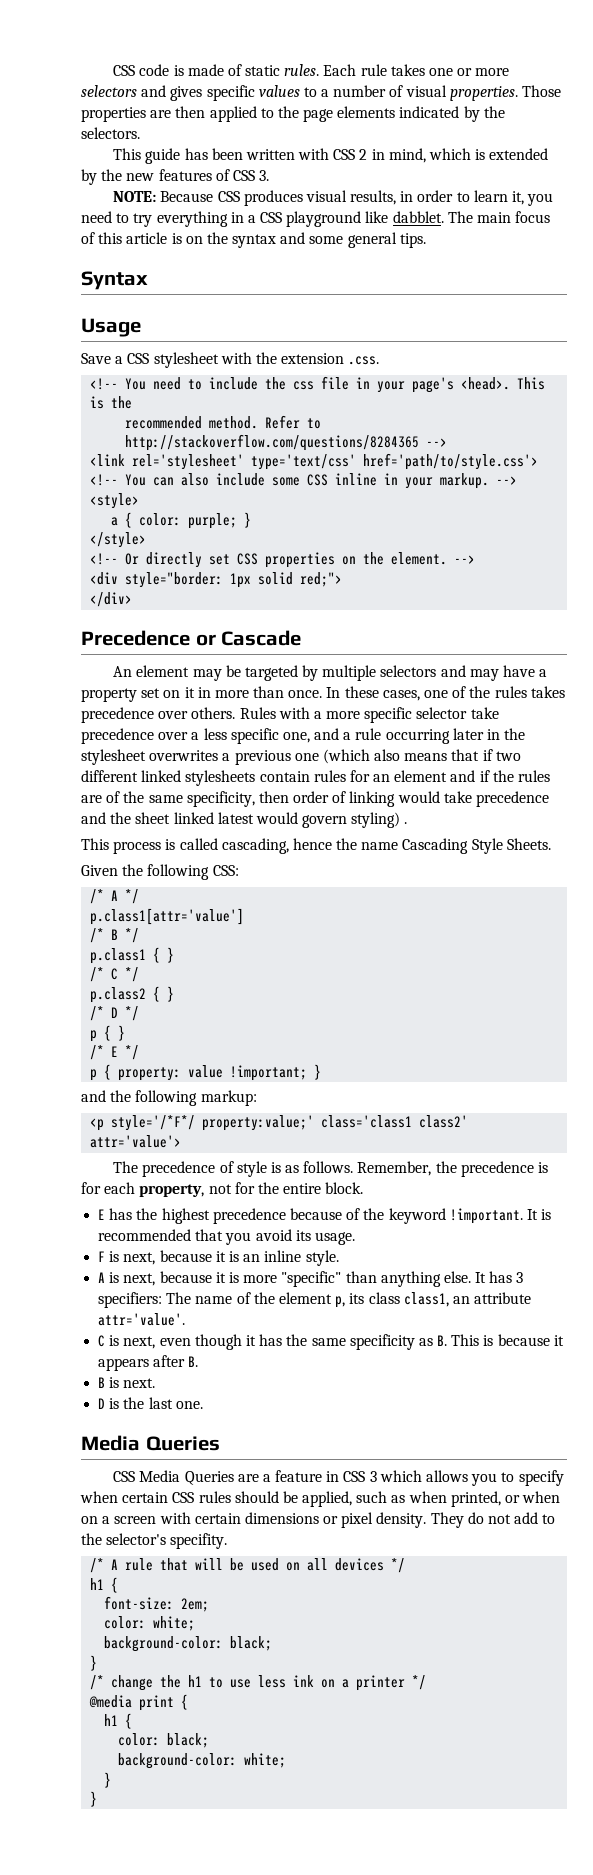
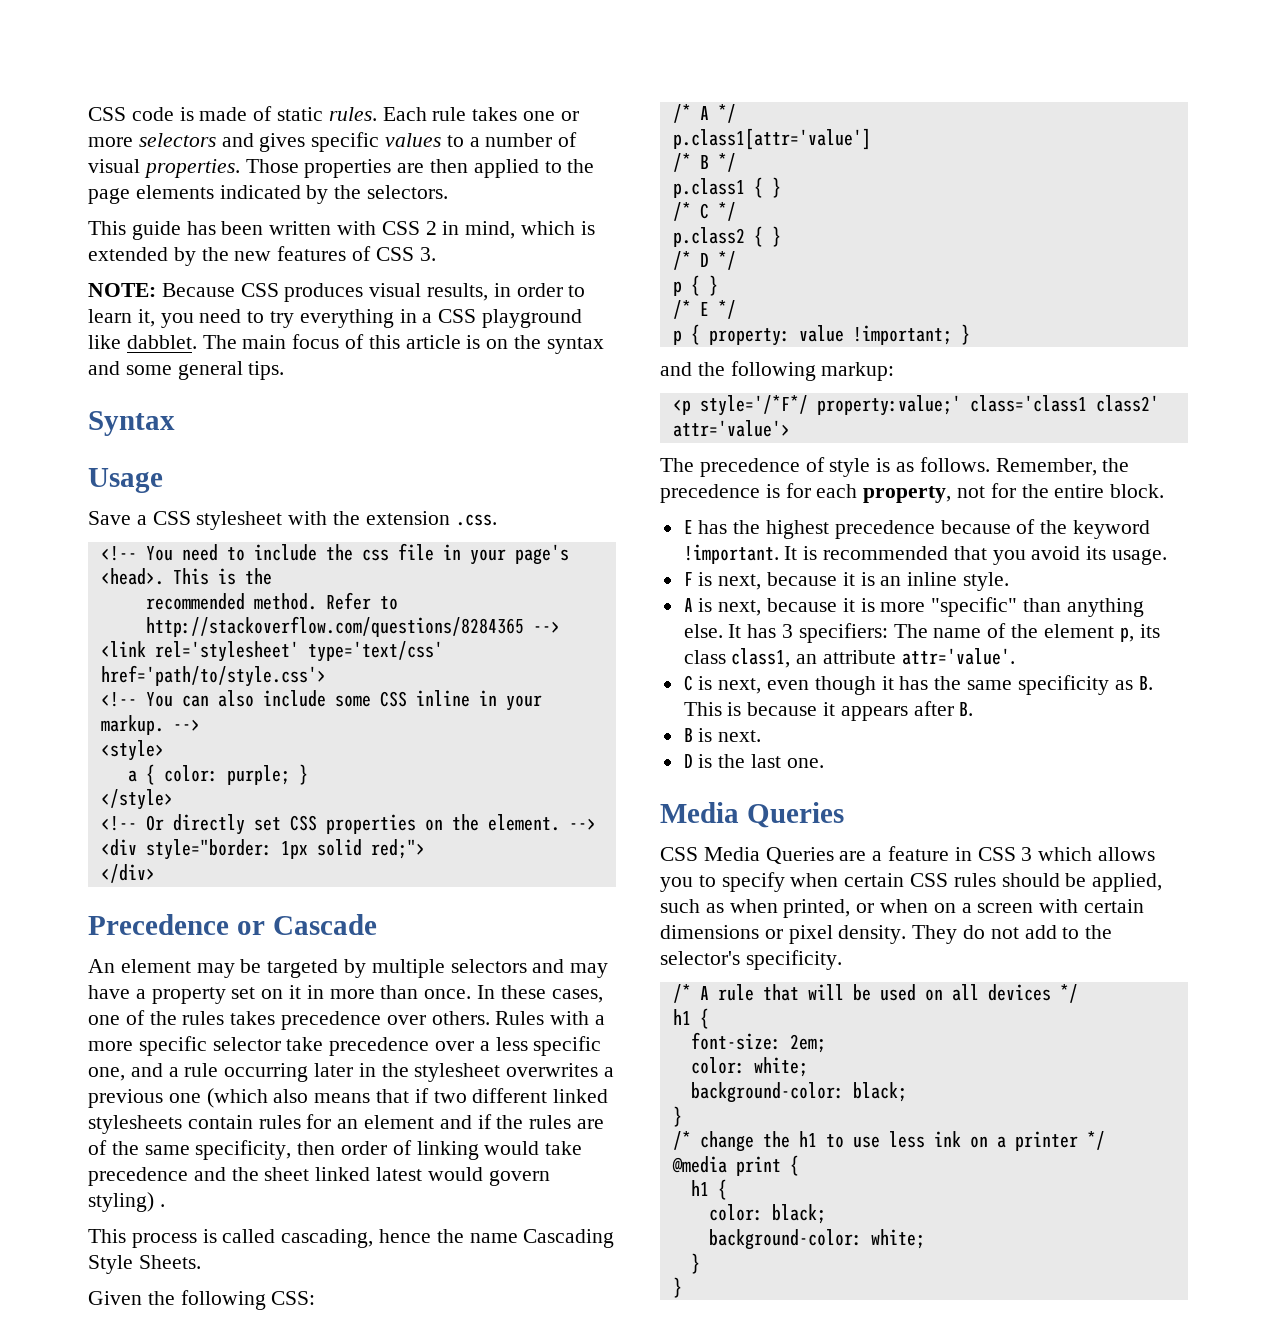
[170,1533,228,1549] specifity. -> [745,950,842,970] specificity.

